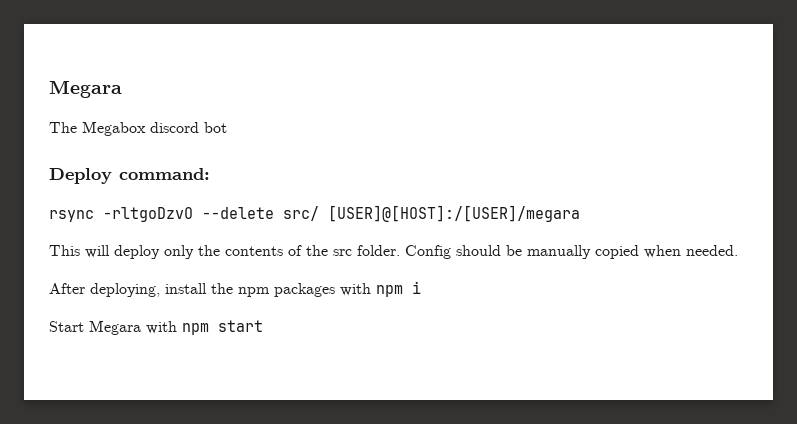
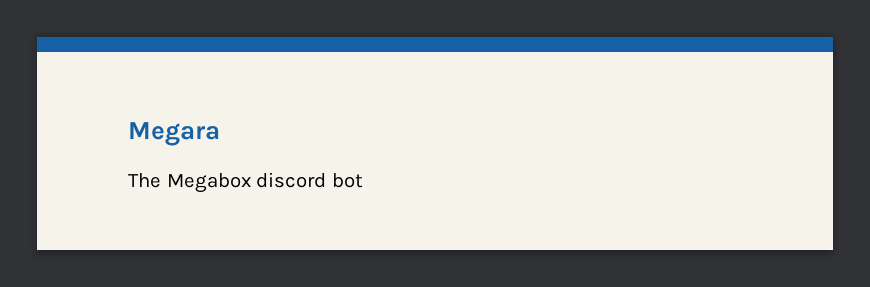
[49,168,210,184] [49,205,580,222] [49,245,738,259] [49,281,421,297] [49,320,263,335] // Deploy command: // rsync -rltgoDzvO --delete src/ [USER]@[HOST]:/[USER]/megara // This will deploy only the contents of the src folder. Config should be manually copied when needed. // After deploying, install the npm packages with npm i // Start Megara with npm start -> (363, 180) none

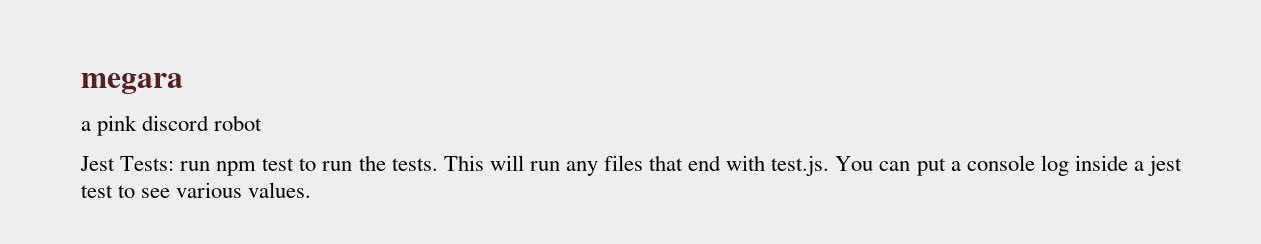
[128,122,220,146] [128,172,363,193] Megara // The Megabox discord bot -> [81,73,183,95] [81,115,263,136] [80,155,1182,176] [81,182,312,198] megara // a pink discord robot // Jest Tests: run npm test to run the tests. This will run any files that end with test.js. You can put a console log inside a jest test to see various values.

